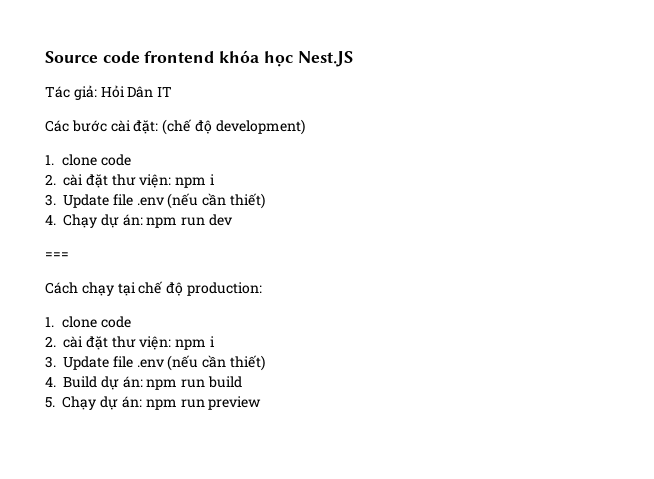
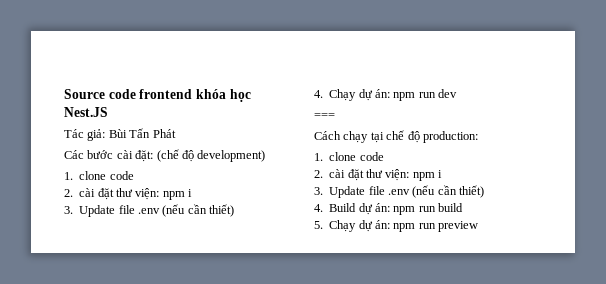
[100,85,173,98] Hỏi Dân IT -> [108,128,176,138] Bùi Tấn Phát

